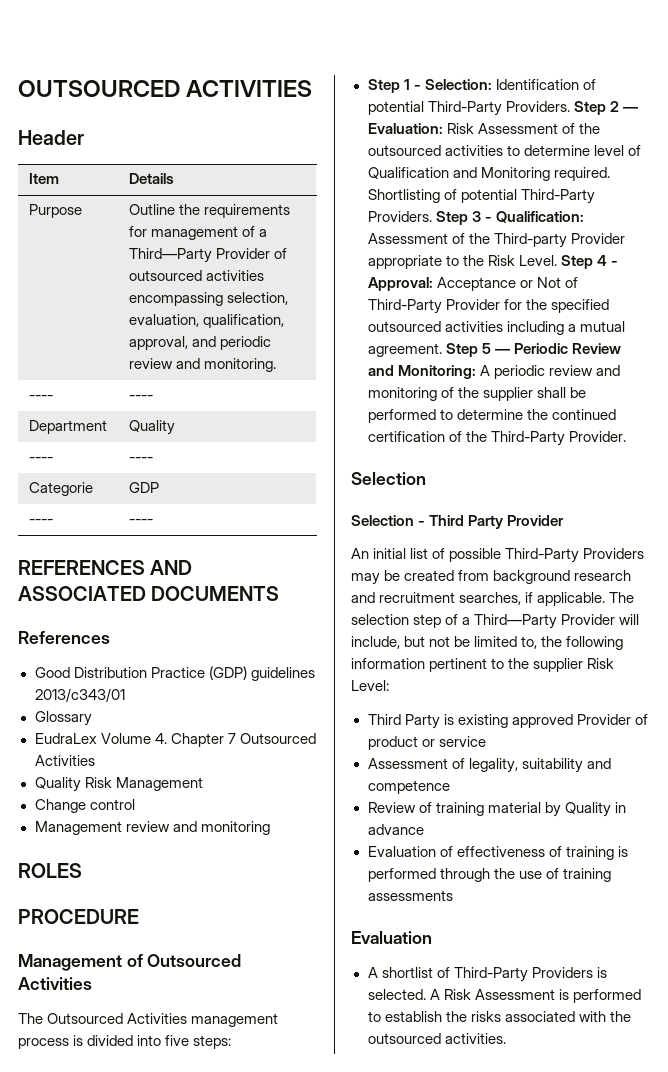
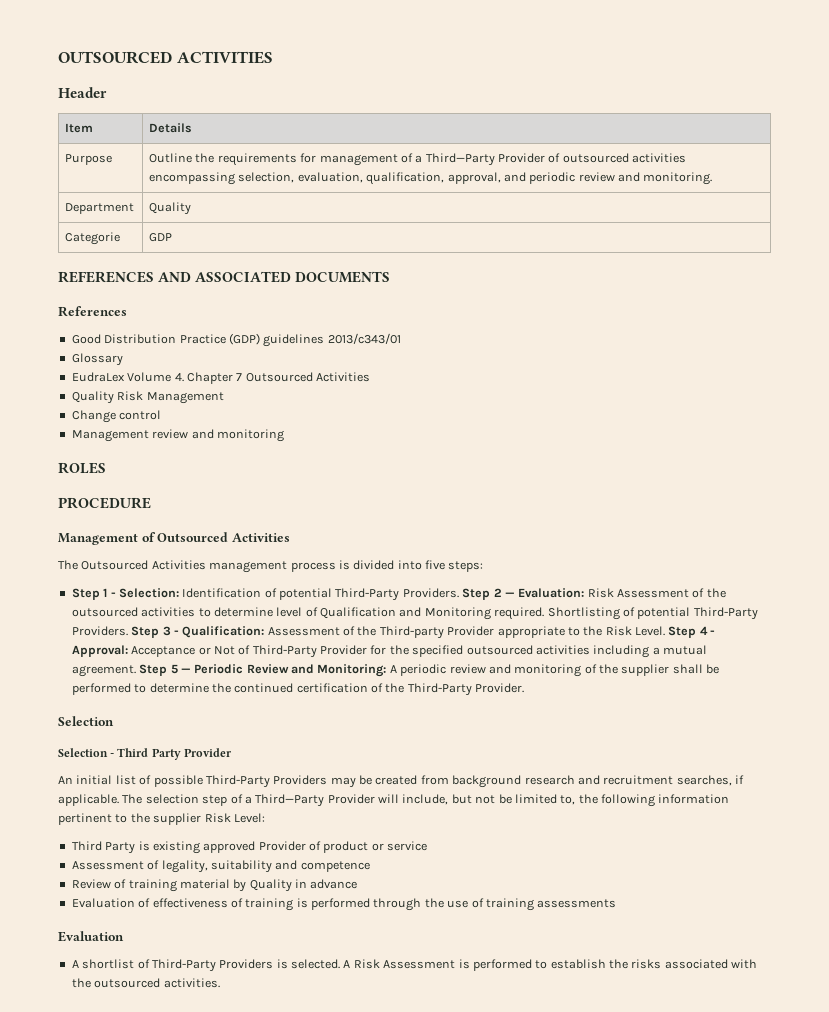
[28,395,53,400] [128,395,153,400] // ---- | ---- -> (713, 178) none
[28,457,53,462] [128,457,153,462] // ---- | ---- -> (192, 208) none
[28,519,53,524] [128,519,153,524] // ---- | ---- -> (173, 237) none

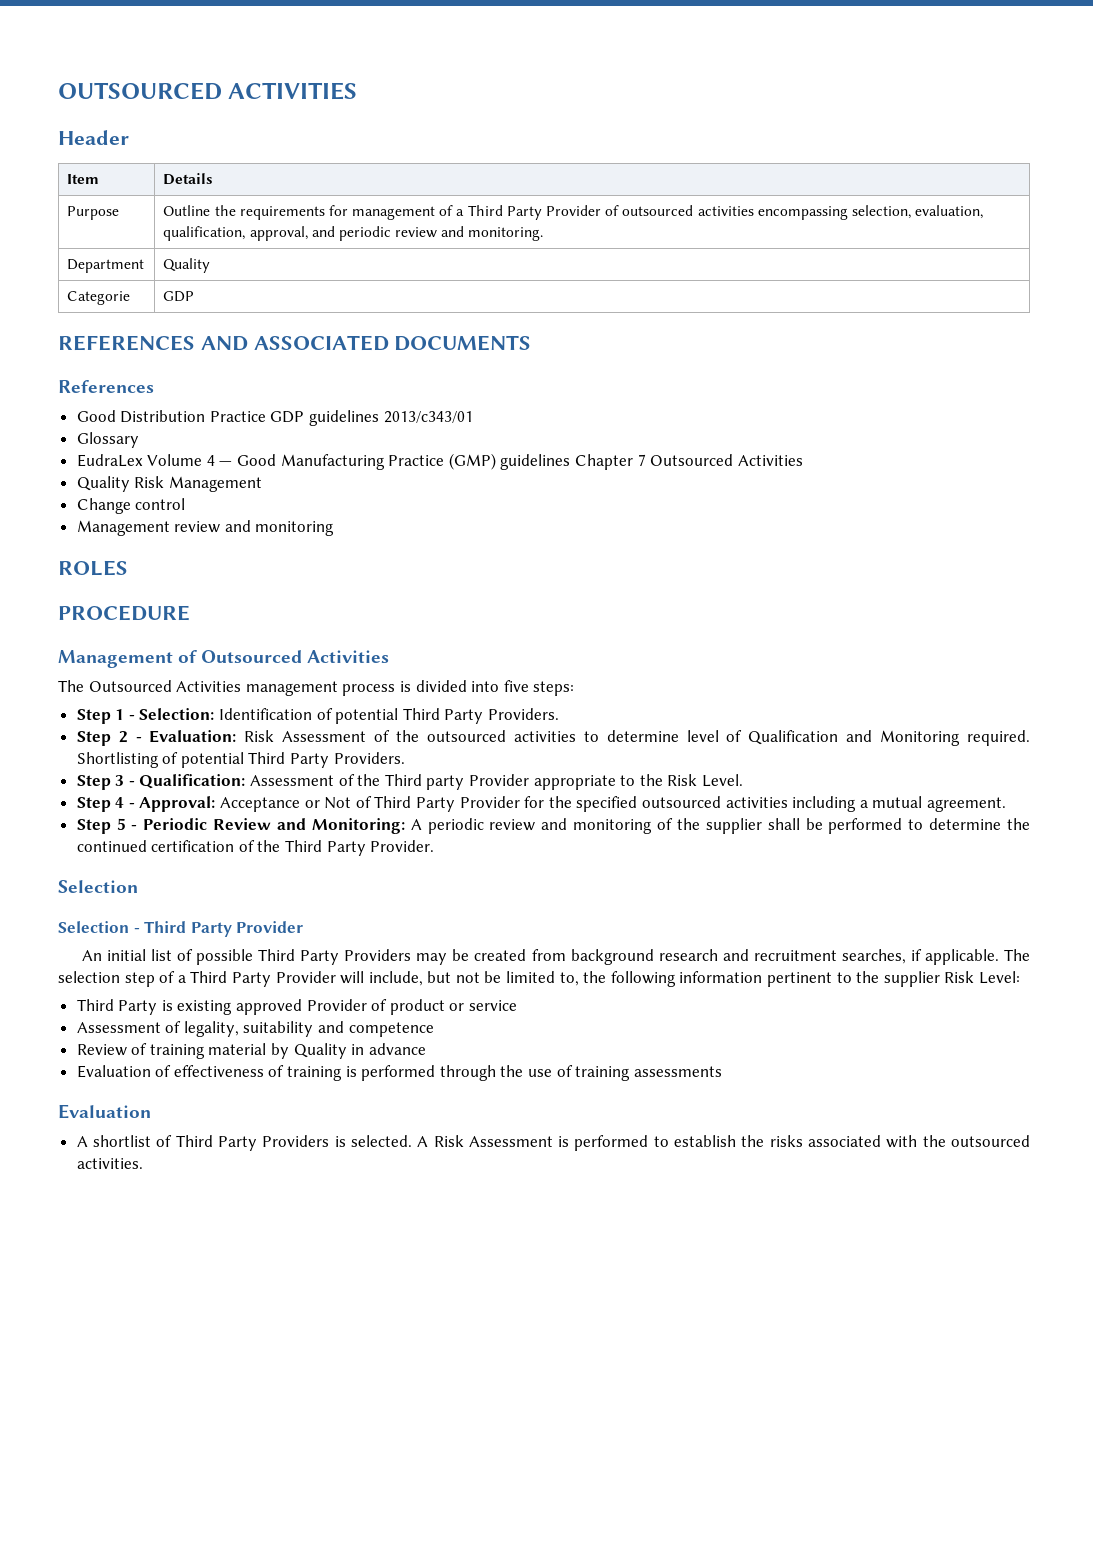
[425,153,495,166] Third—Party -> [467,205,542,220] Third Party
[228,333,260,345] (GDP) -> [270,411,305,423] GDP
[174,373,184,382] 4. -> [206,453,571,470] 4 — Good Manufacturing Practice (GMP) guidelines
[335,588,459,601] Third-Party Providers. -> [402,708,560,724] Third Party Providers. //
[504,592,515,597] — -> [135,737,142,742] -
[693,607,758,620] [71,626,128,636] Third-Party Providers. -> [248,752,405,768] Third Party Providers. //
[379,626,444,639] Third-party -> [384,774,465,790] Third party
(665, 631) none -> (743, 780) //
[252,645,317,658] Third-Party -> [374,796,456,812] Third Party
(136, 671) none -> (1006, 804) //
[180,668,191,673] — -> [131,825,138,830] -
[407,683,472,696] Third-Party -> [285,840,366,856] Third Party
[205,775,270,788] Third-Party -> [258,949,340,965] Third Party
[255,794,325,807] Third—Party -> [190,971,271,987] Third Party
[151,959,216,972] Third-Party -> [175,1135,257,1151] Third Party

